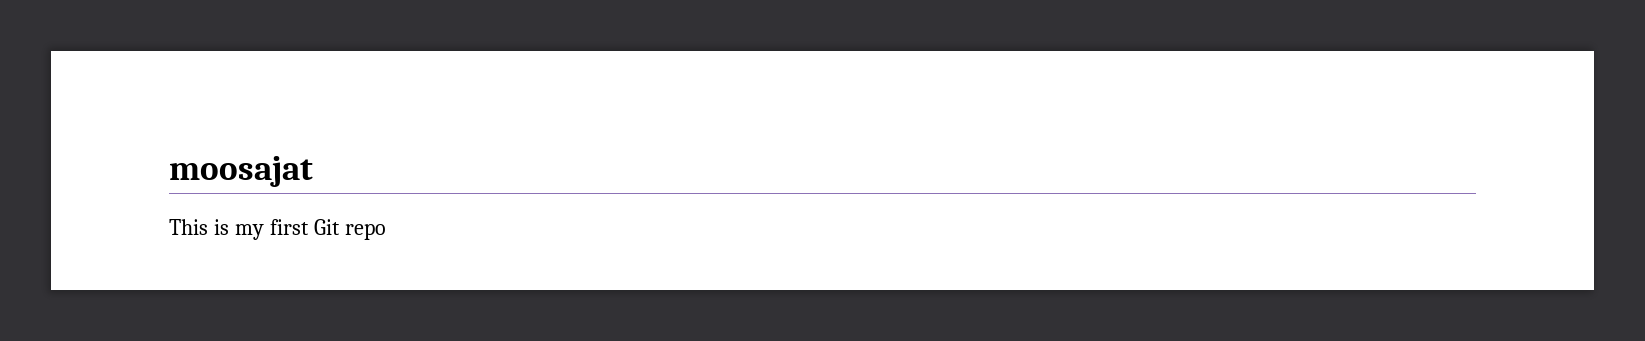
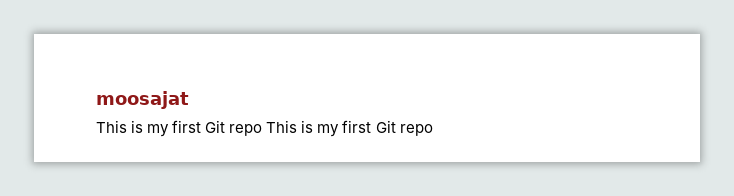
(386, 231) none -> [266,120,433,137] This is my first Git repo

